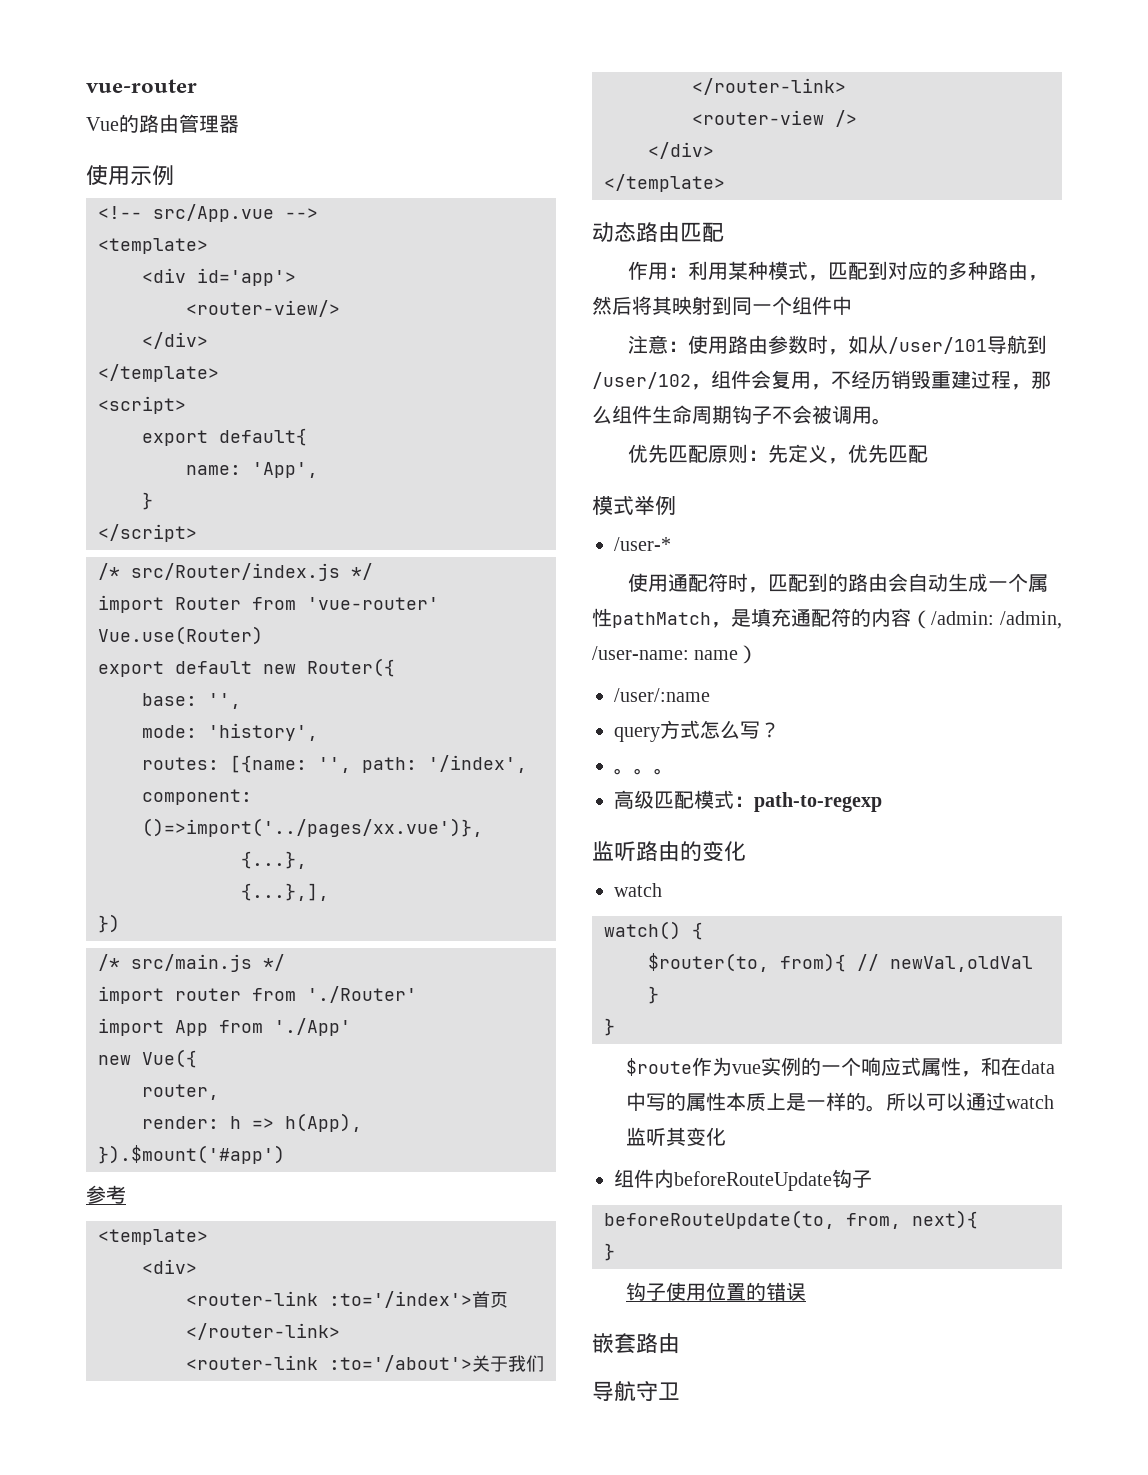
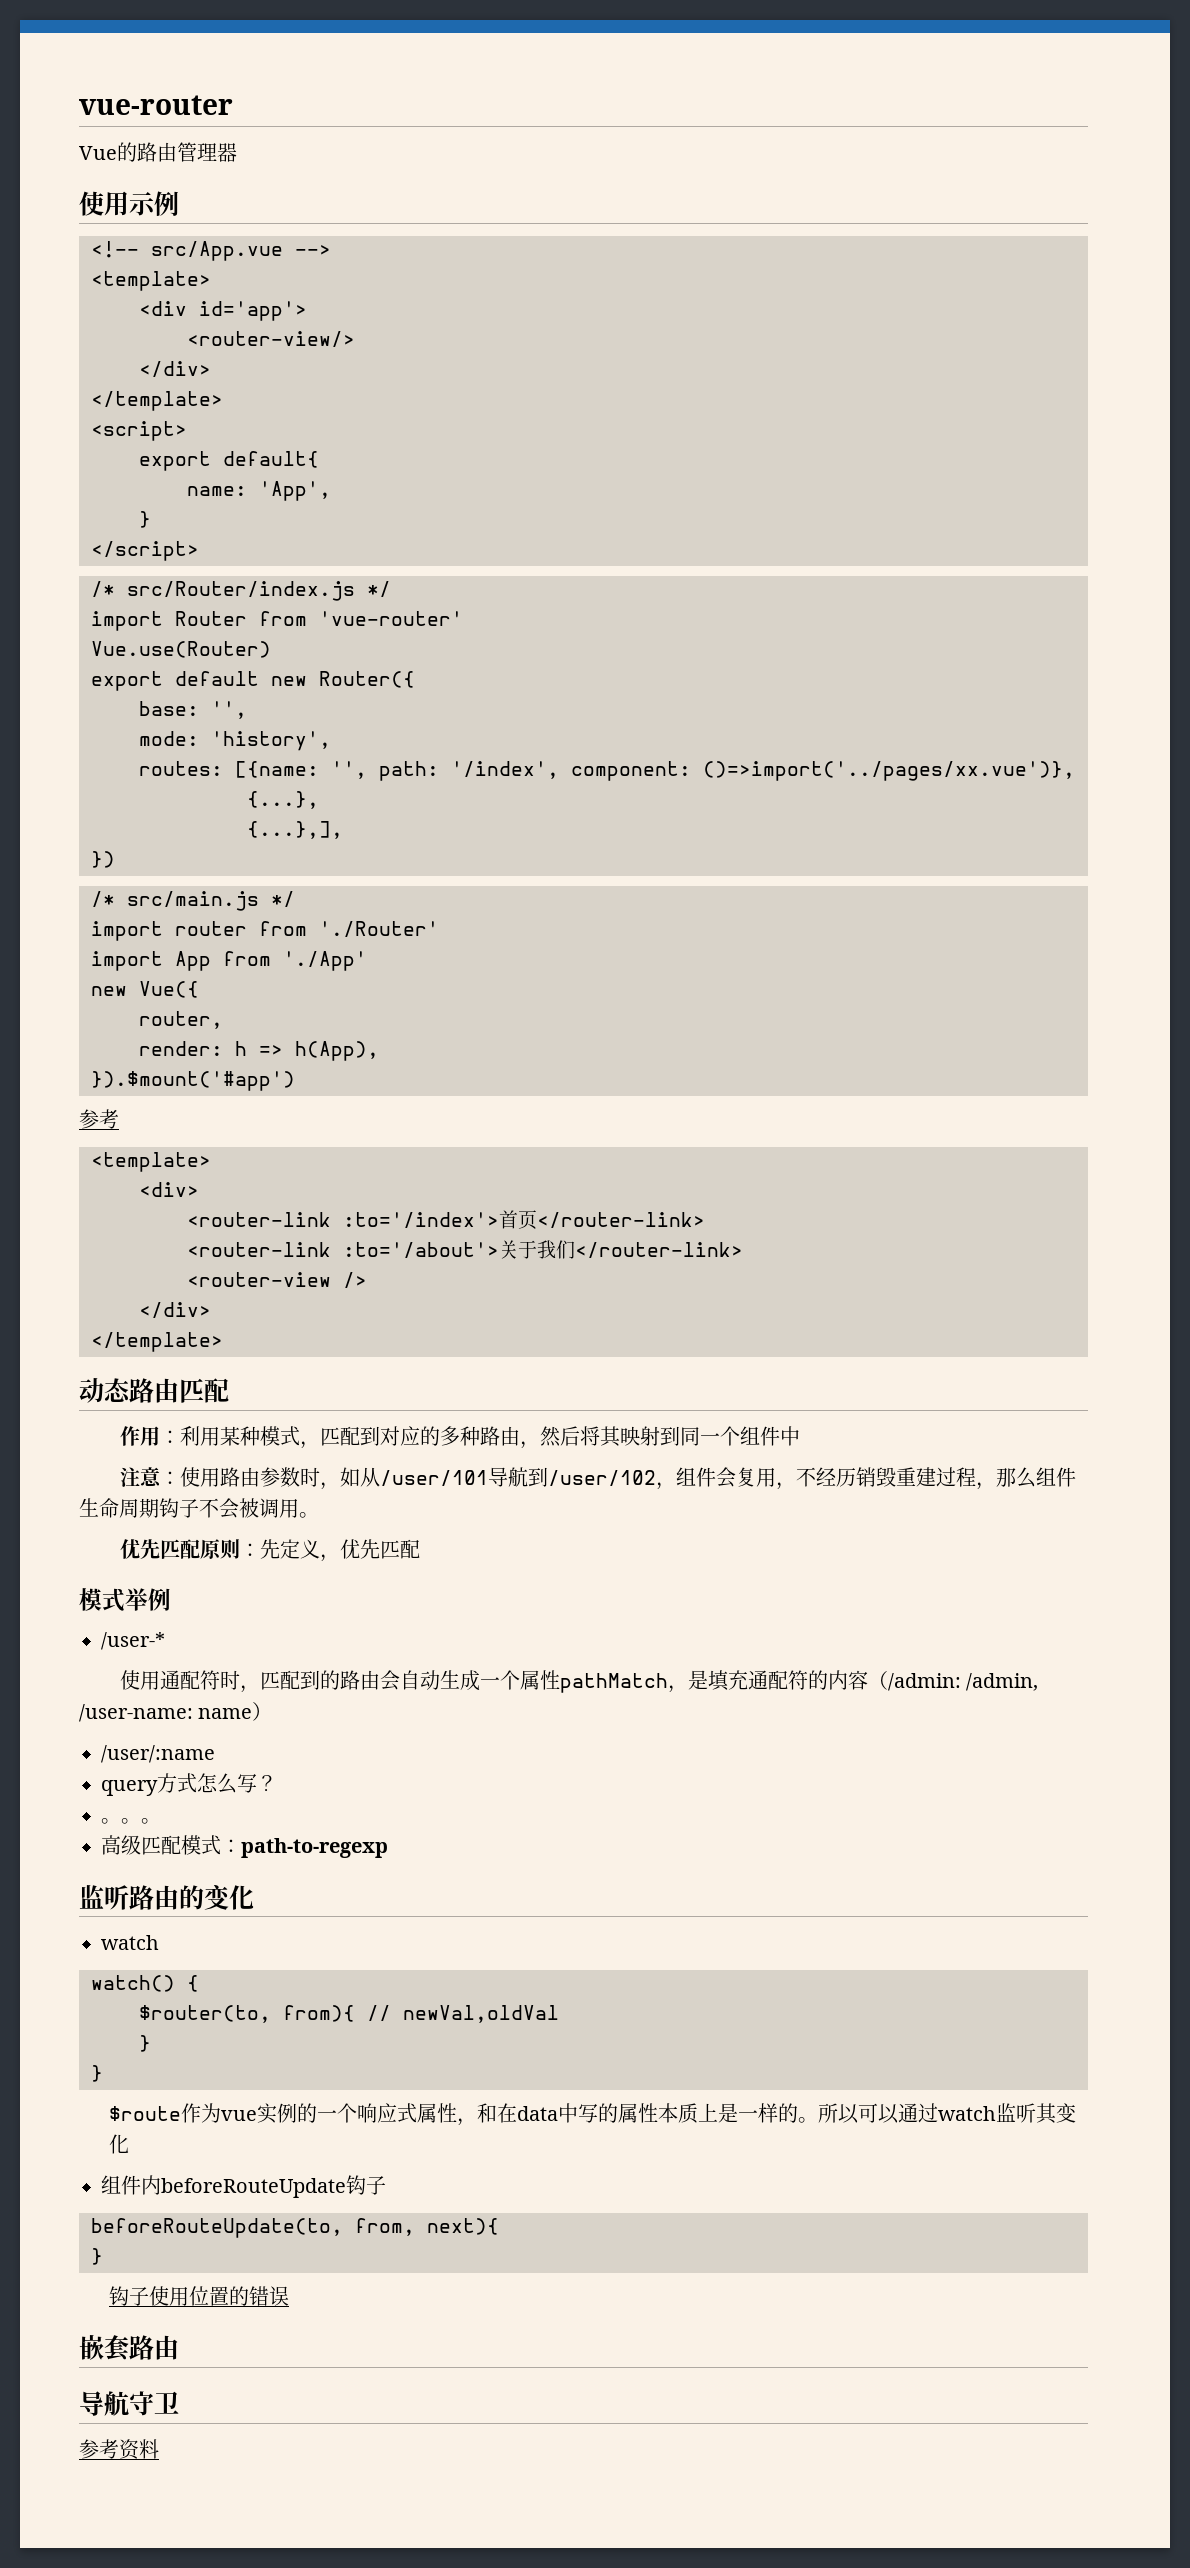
(680, 1391) none -> [79,2439,159,2460] // 参考资料

